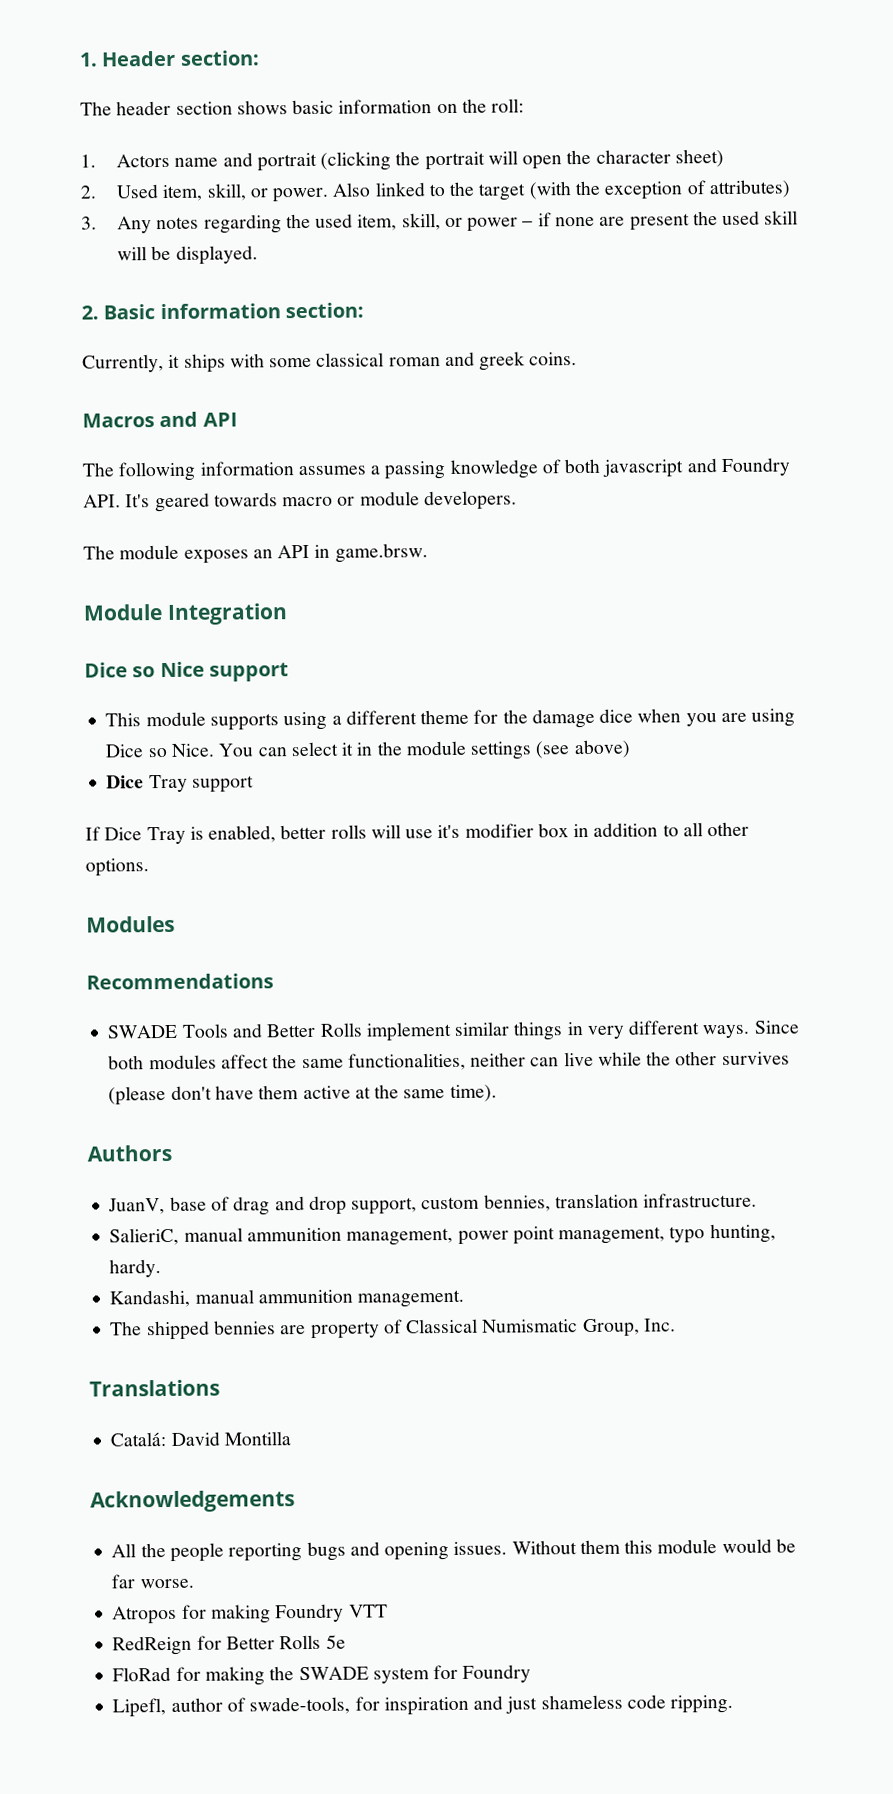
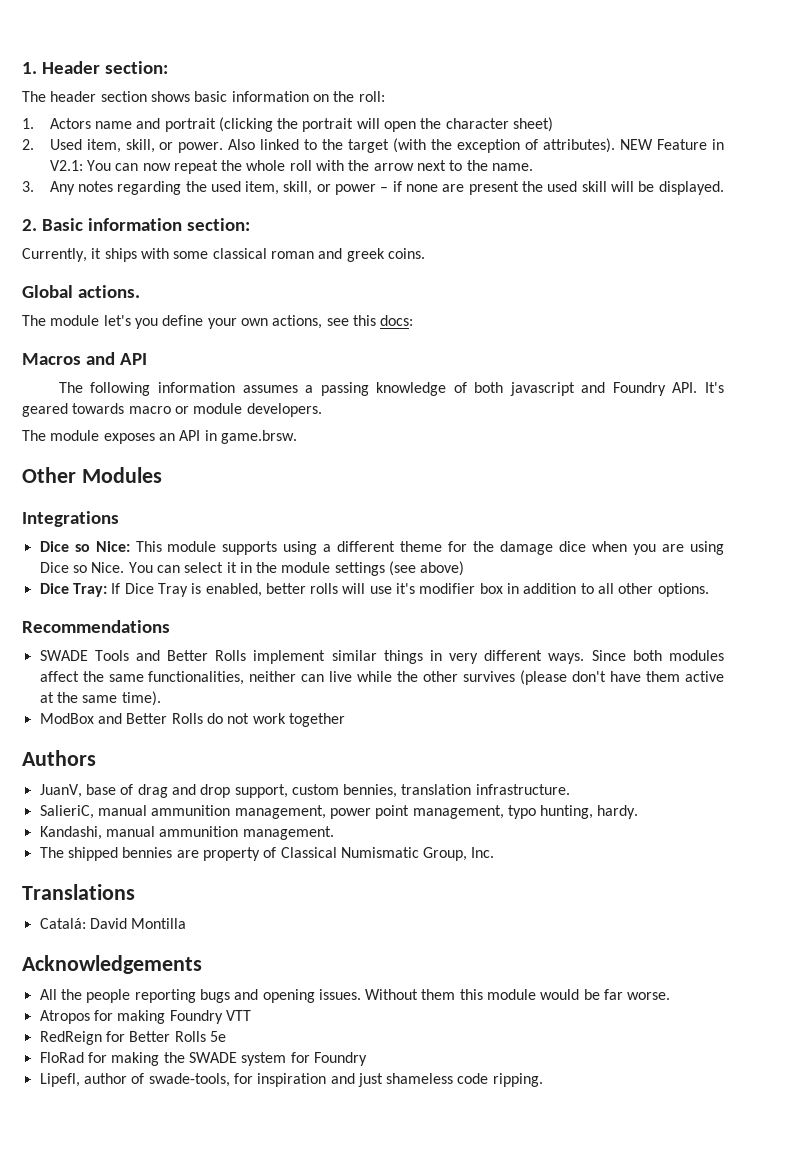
[708,179,791,199] attributes) -> [543,138,725,153] [49,160,534,174] attributes). NEW Feature in V2.1: You can now repeat the whole roll with the arrow next to the name.
(578, 359) none -> [22,285,140,298] [22,315,414,329] // Global actions. // The module let's you define your own actions, see this docs:
[83,603,288,625] [84,661,289,682] Module Integration // Dice so Nice support // -> [22,467,162,483] [22,511,119,527] [39,541,130,552] Other Modules // Integrations // Dice so Nice:
[148,774,254,793] Tray support // -> [72,583,107,597] Tray:
[86,915,175,933] // Modules -> (709, 590) none
(497, 1093) none -> [39,713,345,727] // ModBox and Better Rolls do not work together

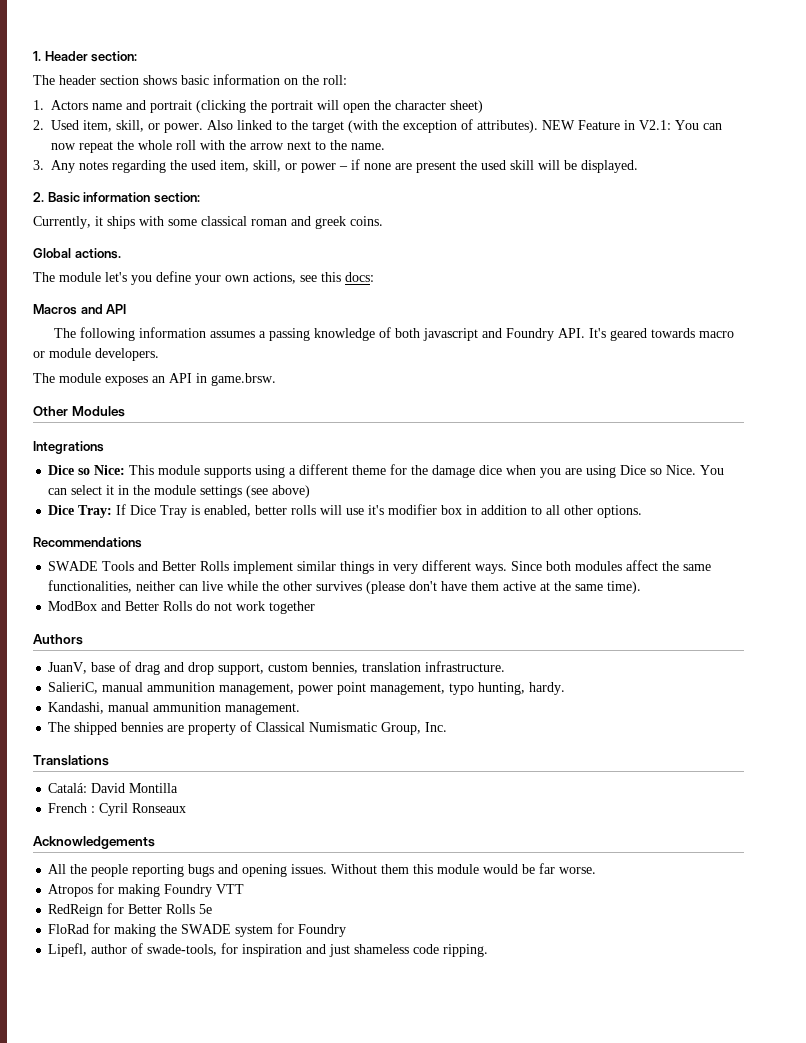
(187, 923) none -> [48,803,187,816] // French : Cyril Ronseaux

